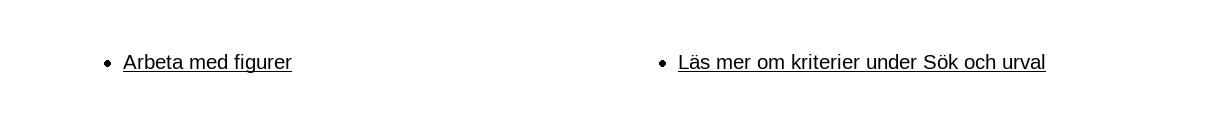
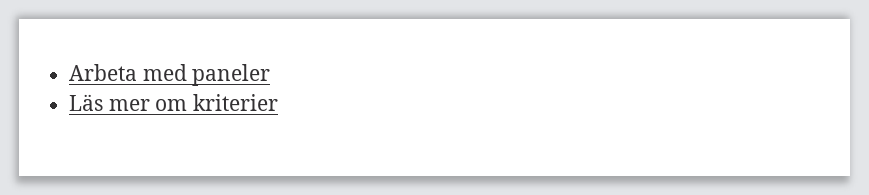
[233,54,292,73] figurer -> [192,64,271,86] paneler
[865,54,1046,69] under Sök och urval -> (279, 102) none

